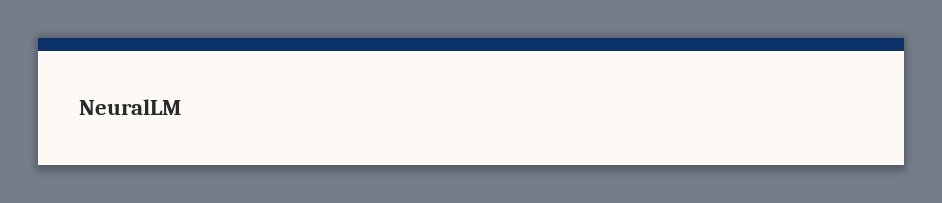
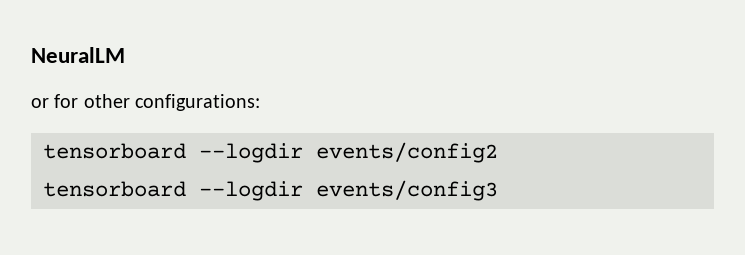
(181, 107) none -> [31,94,261,111] [43,142,498,163] [43,180,498,201] // or for other configurations: // tensorboard --logdir events/config2 // tensorboard --logdir events/config3

